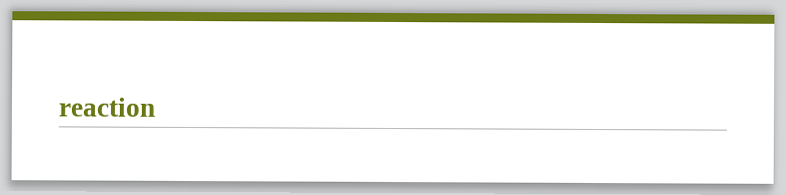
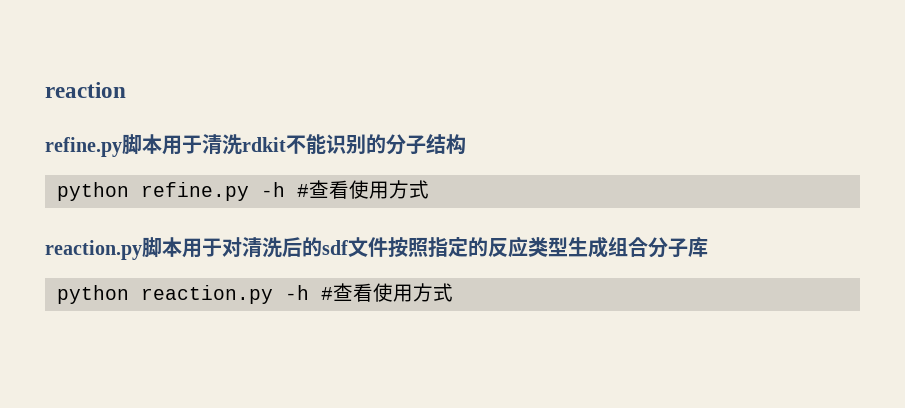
(155, 107) none -> [45,134,466,157] [57,180,429,201] [45,236,708,260] [57,283,453,304] // refine.py脚本用于清洗rdkit不能识别的分子结构 // python refine.py -h #查看使用方式 // reaction.py脚本用于对清洗后的sdf文件按照指定的反应类型生成组合分子库 // python reaction.py -h #查看使用方式

